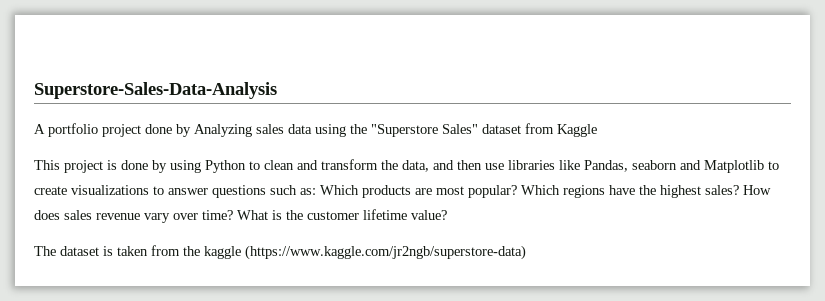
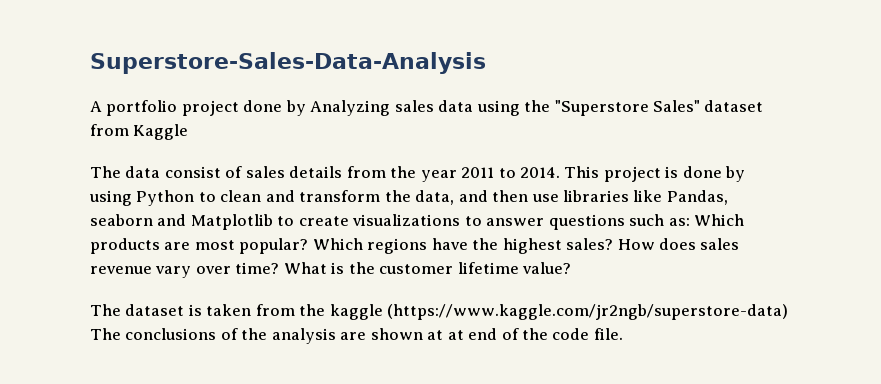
(597, 130) none -> [90,166,561,182] The data consist of sales details from the year 2011 to 2014.
(526, 252) none -> [90,328,623,344] The conclusions of the analysis are shown at at end of the code file.

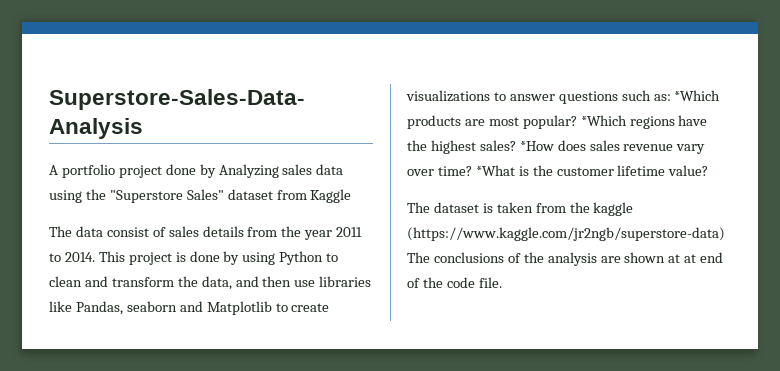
[694,214,745,226] Which -> [674,90,721,101] *Which
[312,238,363,250] Which -> [580,115,627,126] *Which
[617,239,655,250] How -> [519,141,554,151] *How
[283,262,327,274] What -> [475,165,515,176] *What

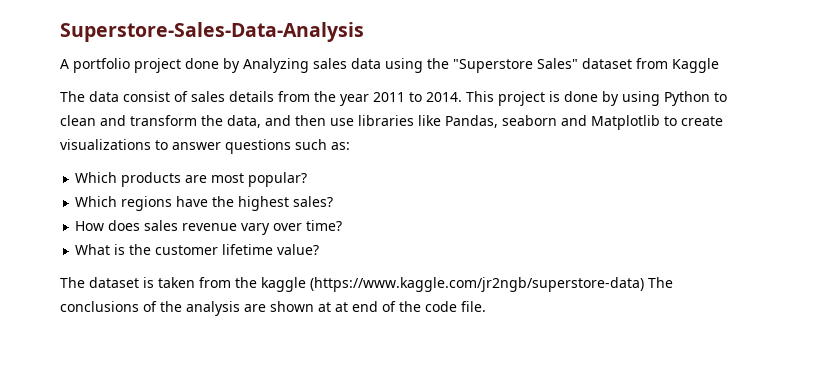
[674,90,721,101] *Which -> [75,172,118,183] // Which
[580,115,627,126] *Which -> [75,196,118,207] // Which
[519,141,554,151] *How -> [75,221,105,231] // How
[475,165,515,176] *What -> [75,244,111,255] // What

